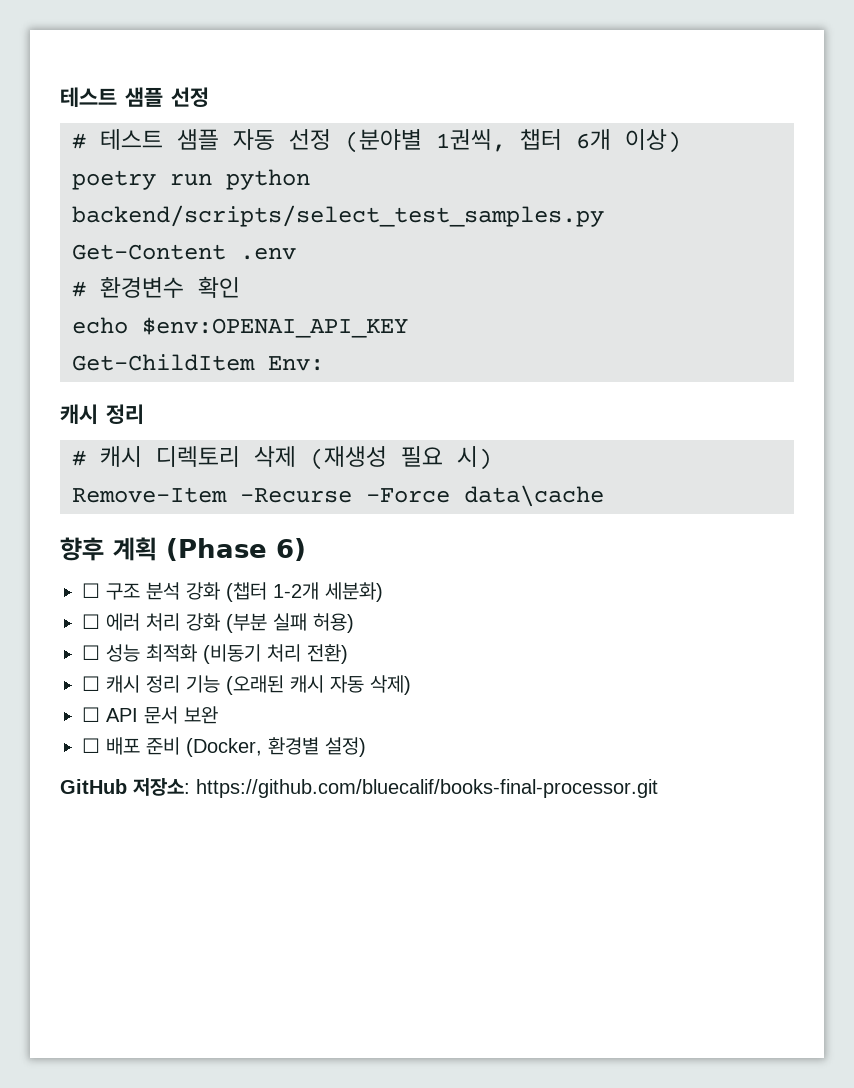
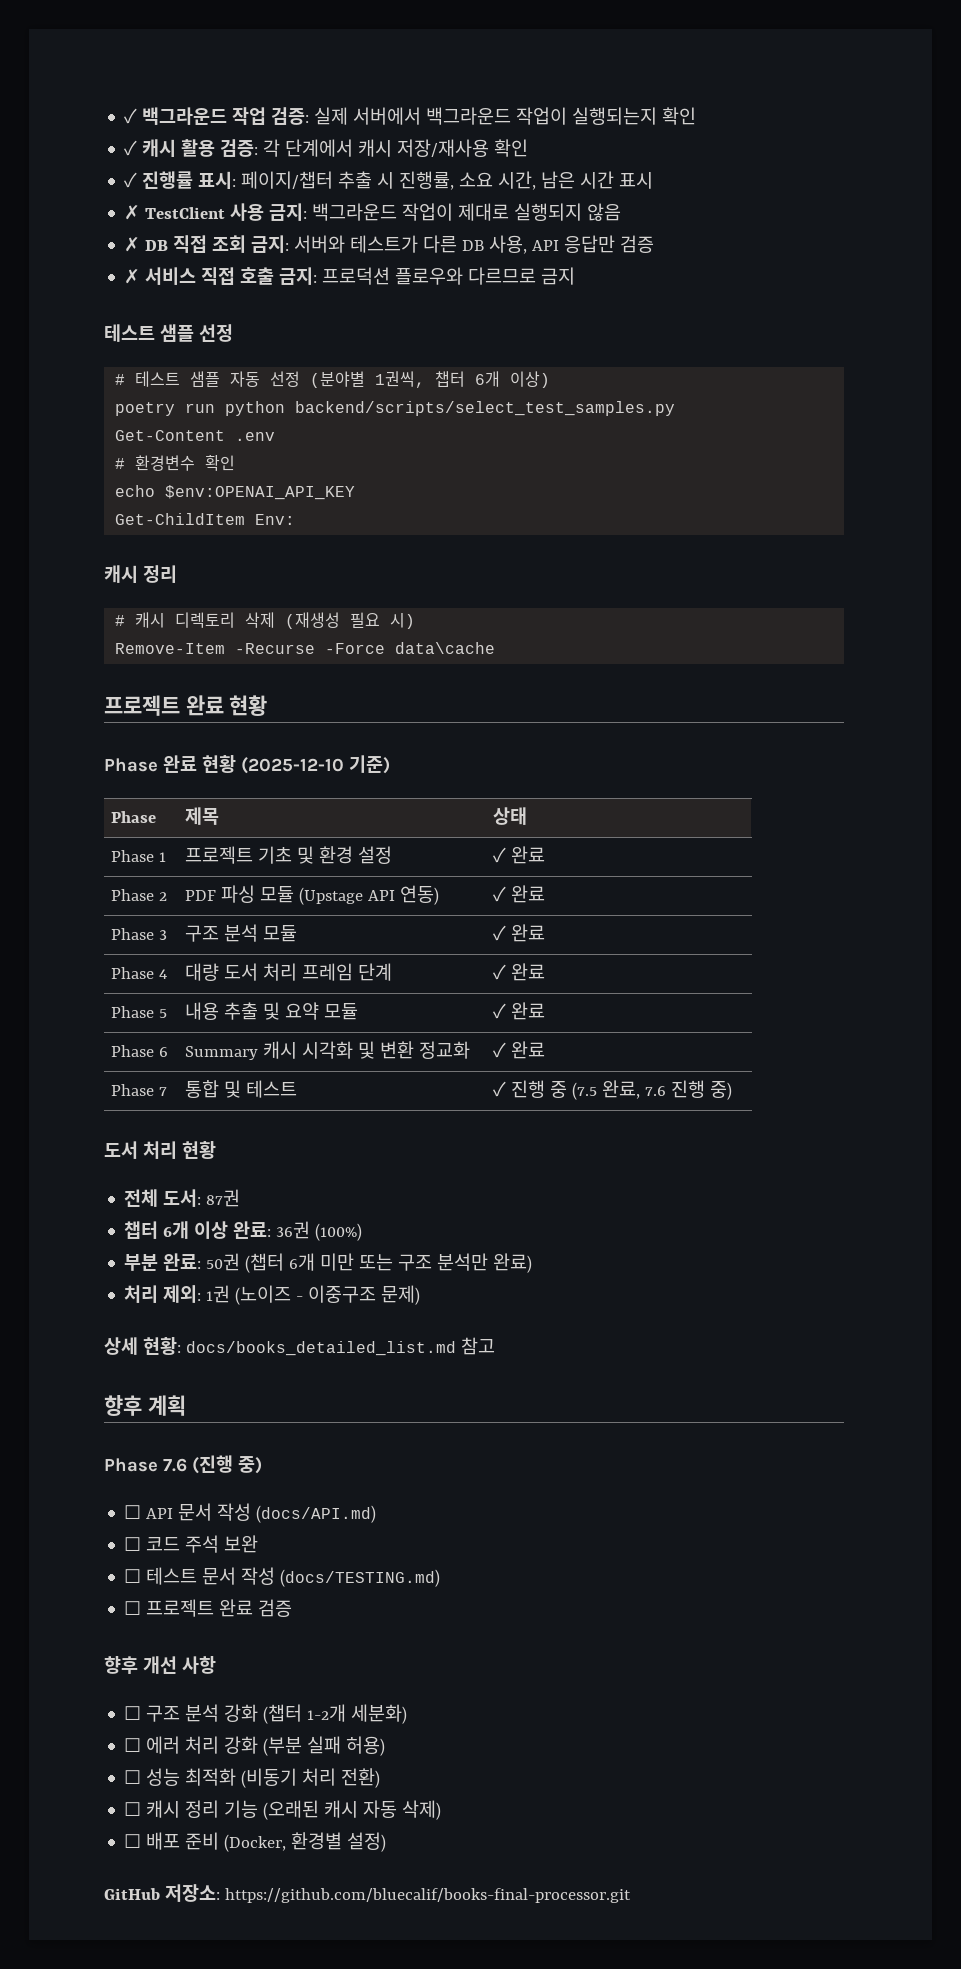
(60, 97) none -> [124,107,697,125] [124,139,529,157] [124,171,654,190] [124,203,622,221] [124,235,655,254] [124,267,576,285] ✓ 백그라운드 작업 검증: 실제 서버에서 백그라운드 작업이 실행되는지 확인 // ✓ 캐시 활용 검증: 각 단계에서 캐시 저장/재사용 확인 // ✓ 진행률 표시: 페이지/챕터 추출 시 진행률, 소요 시간, 남은 시간 표시 // ✗ TestClient 사용 금지: 백그라운드 작업이 제대로 실행되지 않음 // ✗ DB 직접 조회 금지: 서버와 테스트가 다른 DB 사용, API 응답만 검증 // ✗ 서비스 직접 호출 금지: 프로덕션 플로우와 다르므로 금지 //
[60,537,306,561] 향후 계획 (Phase 6) -> [104,695,268,716] [104,755,390,774] [111,811,157,823] [185,807,220,825] [493,807,528,825] [111,850,167,862] [185,846,393,864] [493,846,546,864] [111,889,168,901] [185,885,440,905] [493,885,546,903] [111,928,168,940] [185,924,298,942] [493,924,546,942] [111,967,168,979] [185,963,393,981] [493,963,546,981] [111,1006,168,1018] [185,1002,359,1020] [493,1002,546,1020] [111,1045,169,1057] [185,1041,471,1060] [493,1041,546,1059] [111,1084,168,1096] [185,1080,298,1098] [493,1080,733,1100] [104,1141,216,1159] [124,1189,241,1207] [124,1221,363,1241] [124,1253,533,1273] [124,1285,421,1305] [104,1337,495,1356] [104,1395,186,1416] [104,1455,262,1474] [124,1503,377,1523] [124,1535,259,1553] [124,1567,441,1587] [124,1599,293,1617] [104,1656,216,1674] 프로젝트 완료 현황 // Phase 완료 현황 (2025-12-10 기준) // Phase | 제목 | 상태 // Phase 1 | 프로젝트 기초 및 환경 설정 | ✓ 완료 // Phase 2 | PDF 파싱 모듈 (Upstage API 연동) | ✓ 완료 // Phase 3 | 구조 분석 모듈 | ✓ 완료 // Phase 4 | 대량 도서 처리 프레임 단계 | ✓ 완료 // Phase 5 | 내용 추출 및 요약 모듈 | ✓ 완료 // Phase 6 | Summary 캐시 시각화 및 변환 정교화 | ✓ 완료 // Phase 7 | 통합 및 테스트 | ✓ 진행 중 (7.5 완료, 7.6 진행 중) // 도서 처리 현황 // 전체 도서: 87권 // 챕터 6개 이상 완료: 36권 (100%) // 부분 완료: 50권 (챕터 6개 미만 또는 구조 분석만 완료) // 처리 제외: 1권 (노이즈 - 이중구조 문제) // 상세 현황: docs/books_detailed_list.md 참고 // 향후 계획 // Phase 7.6 (진행 중) // ☐ API 문서 작성 (docs/API.md) // ☐ 코드 주석 보완 // ☐ 테스트 문서 작성 (docs/TESTING.md) // ☐ 프로젝트 완료 검증 // 향후 개선 사항
[82,706,218,724] // ☐ API 문서 보완 -> (442, 1810) none

